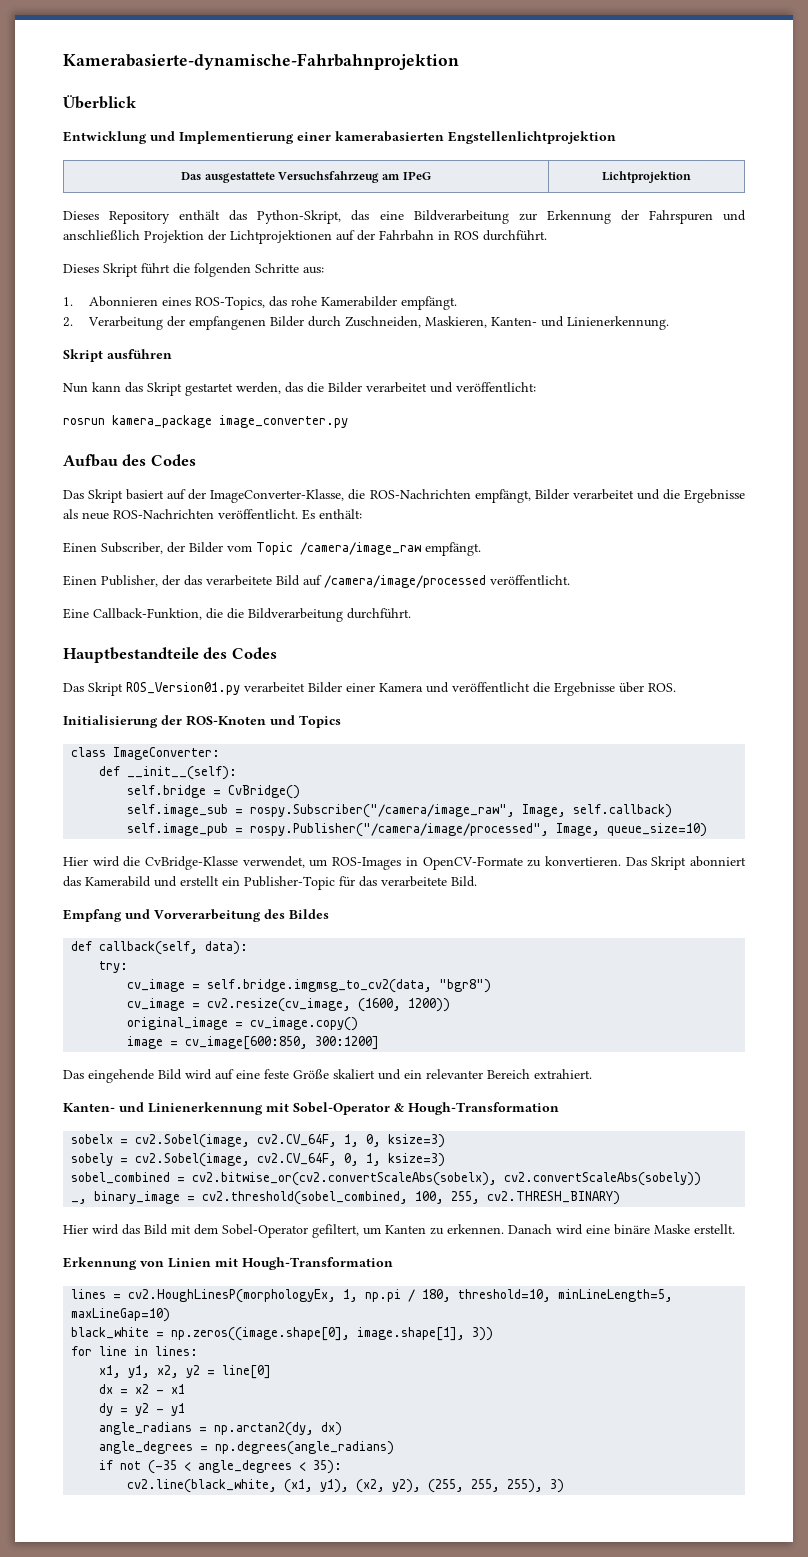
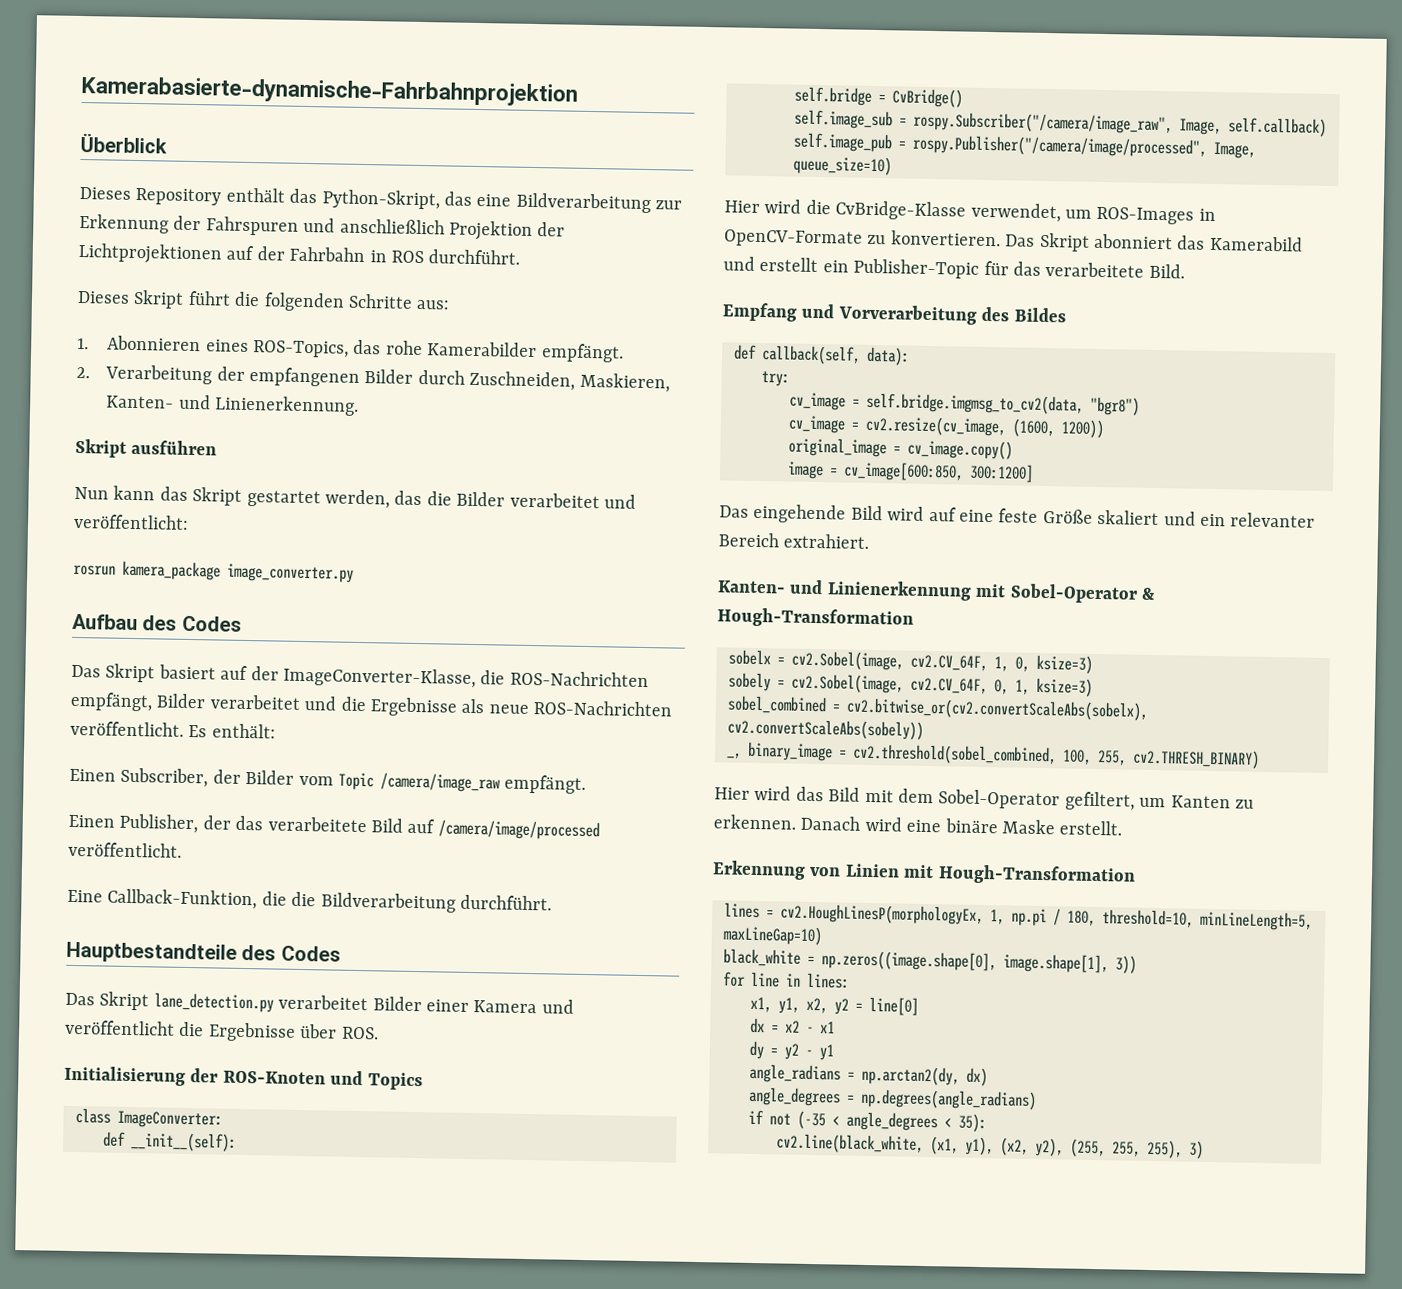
[63,131,616,144] [181,171,431,183] [602,171,691,183] // Entwicklung und Implementierung einer kamerabasierten Engstellenlichtprojektion // Das ausgestattete Versuchsfahrzeug am IPeG | Lichtprojektion -> (167, 143) none
[126,682,240,695] ROS_Version01.py -> [153,992,274,1013] lane_detection.py

